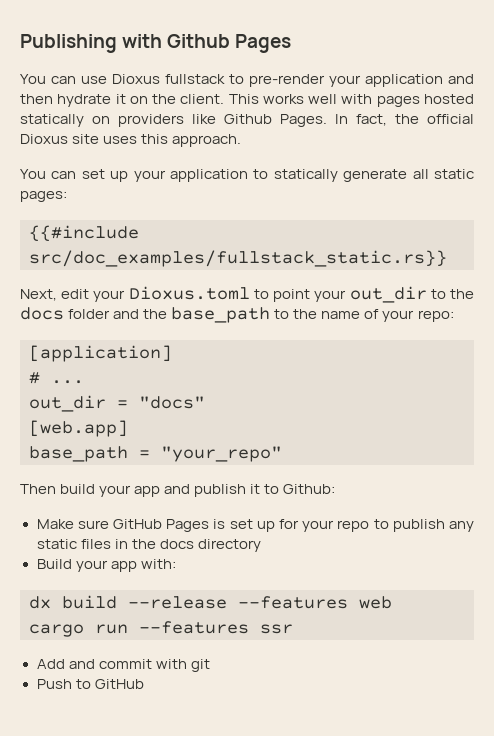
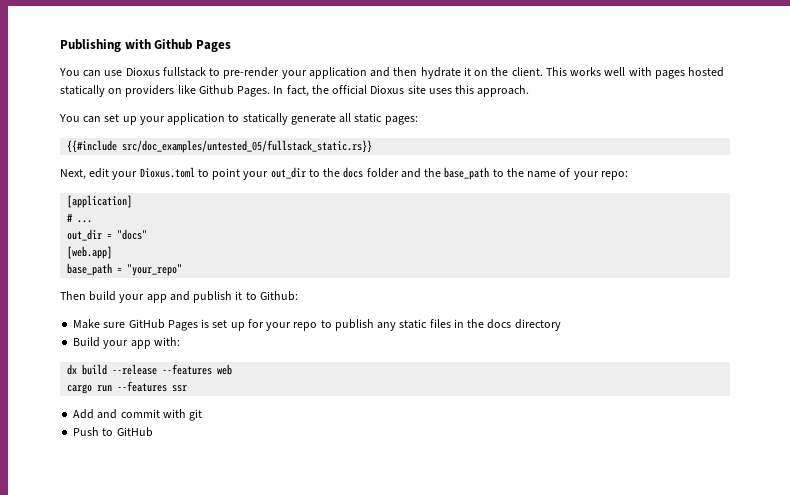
[29,250,447,267] src/doc_examples/fullstack_static.rs}} -> [122,140,373,153] src/doc_examples/untested_05/fullstack_static.rs}}

